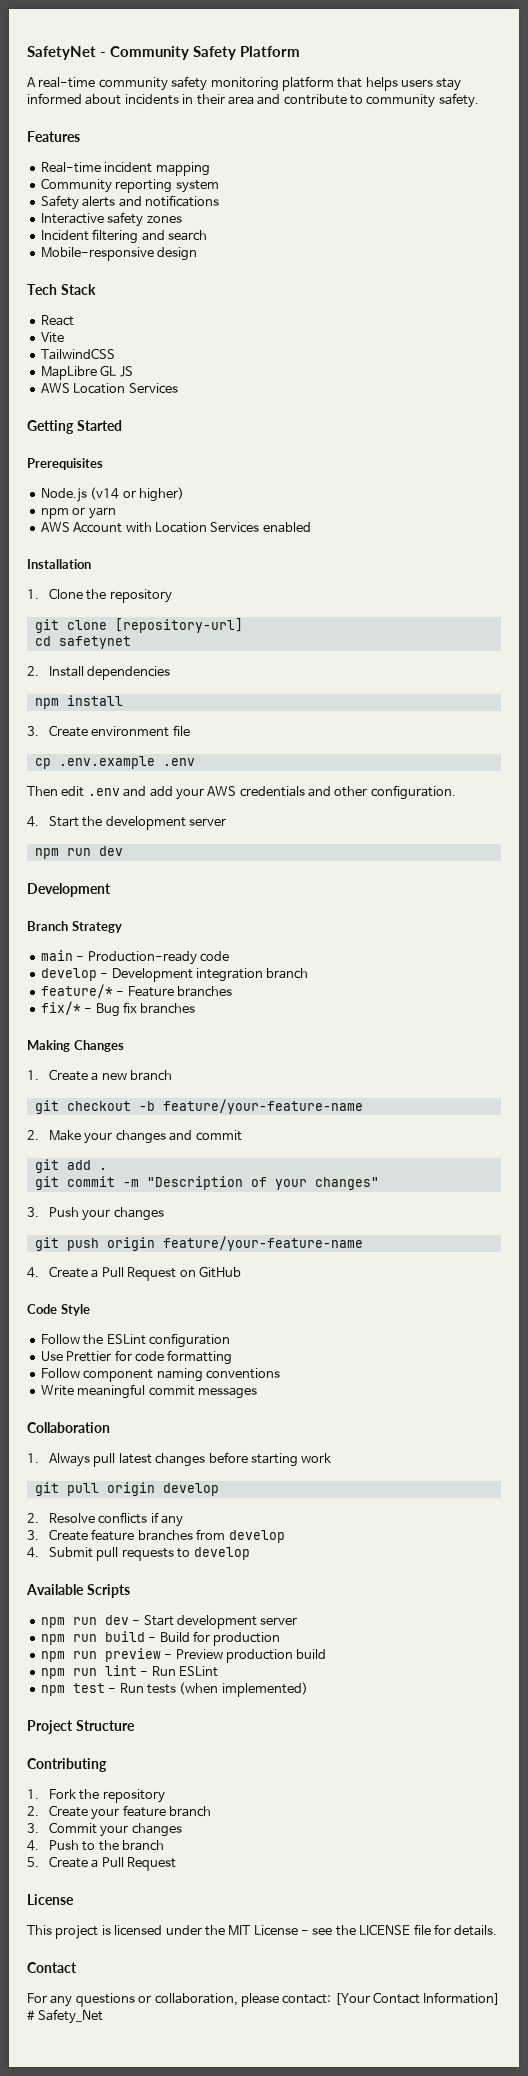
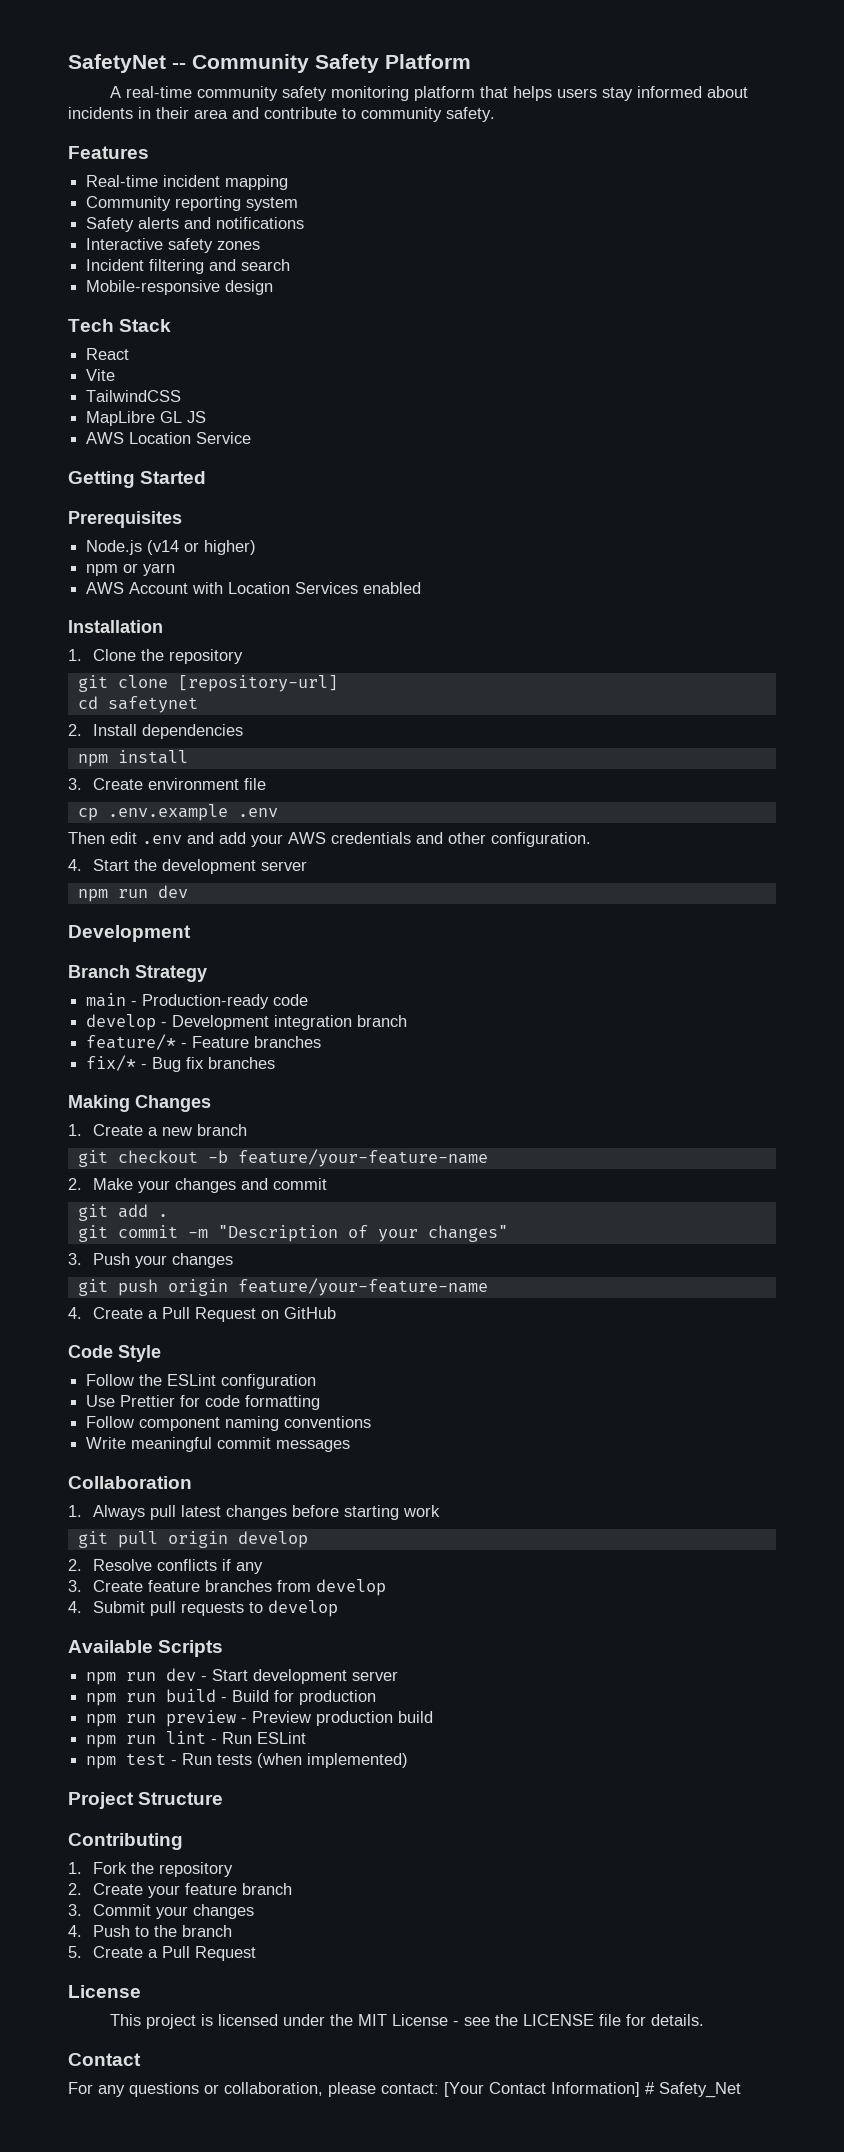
[100,52,106,57] - -> [172,63,186,69] --
[128,383,178,394] Services -> [196,432,252,444] Service

